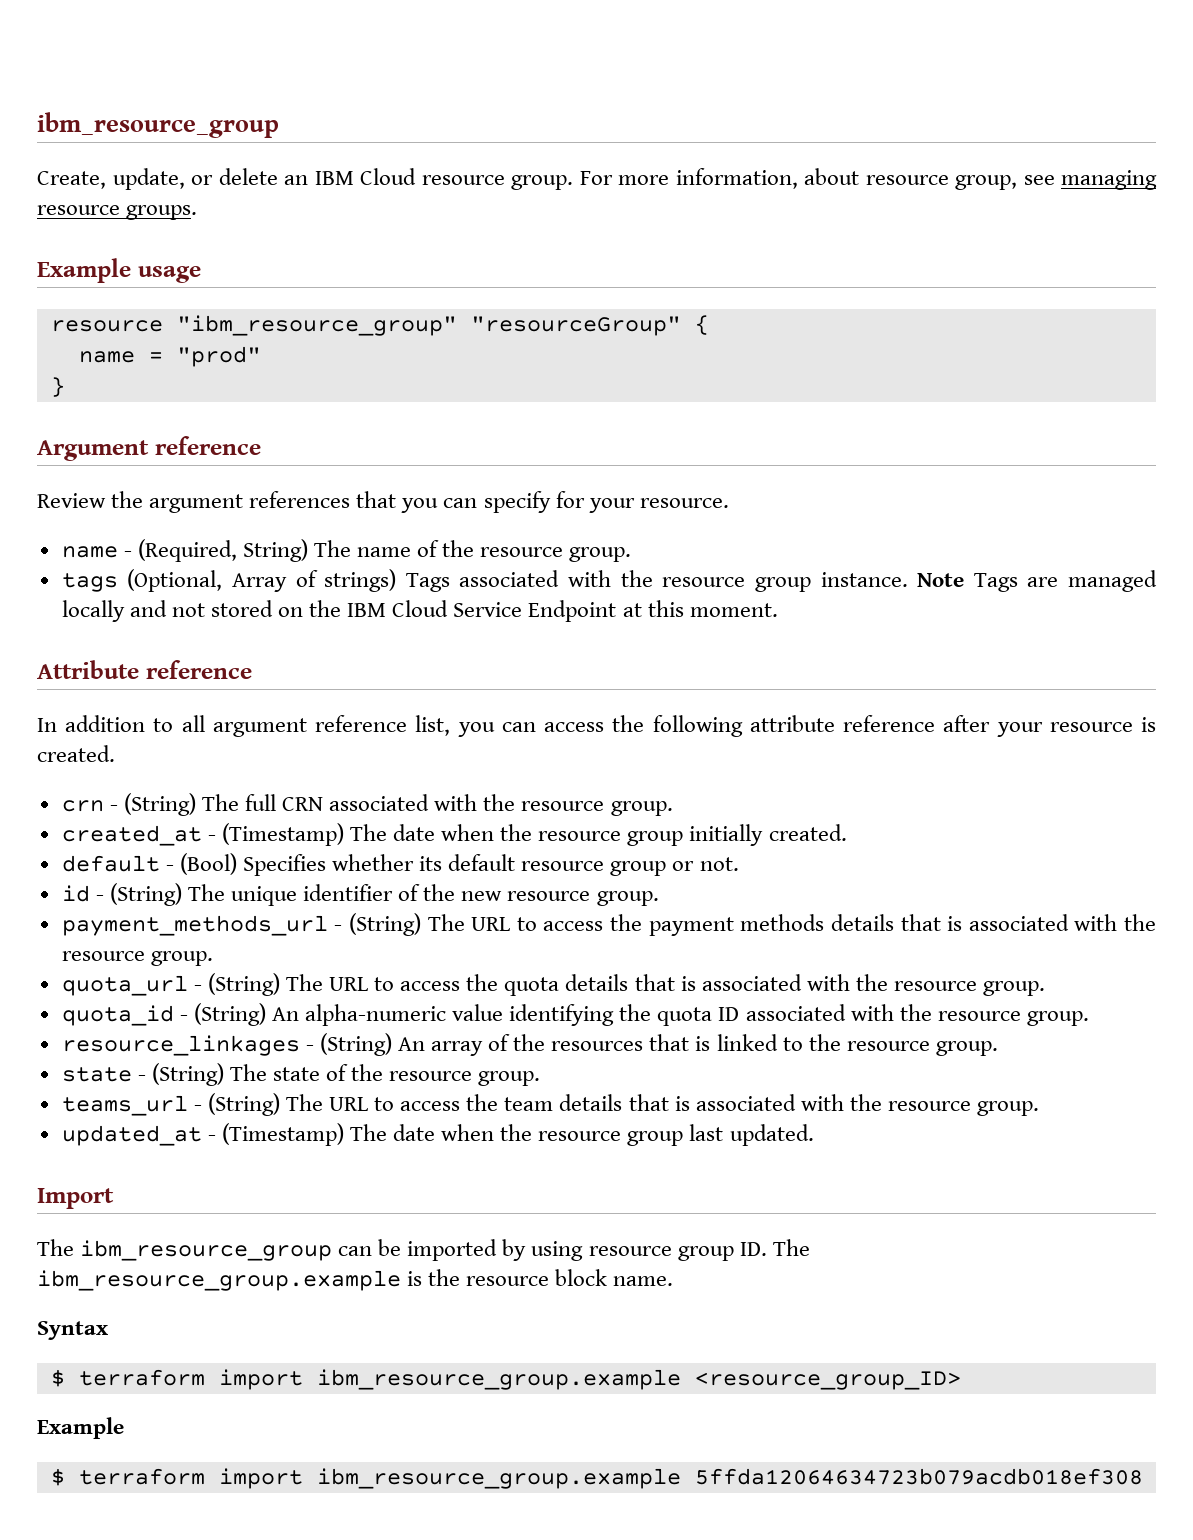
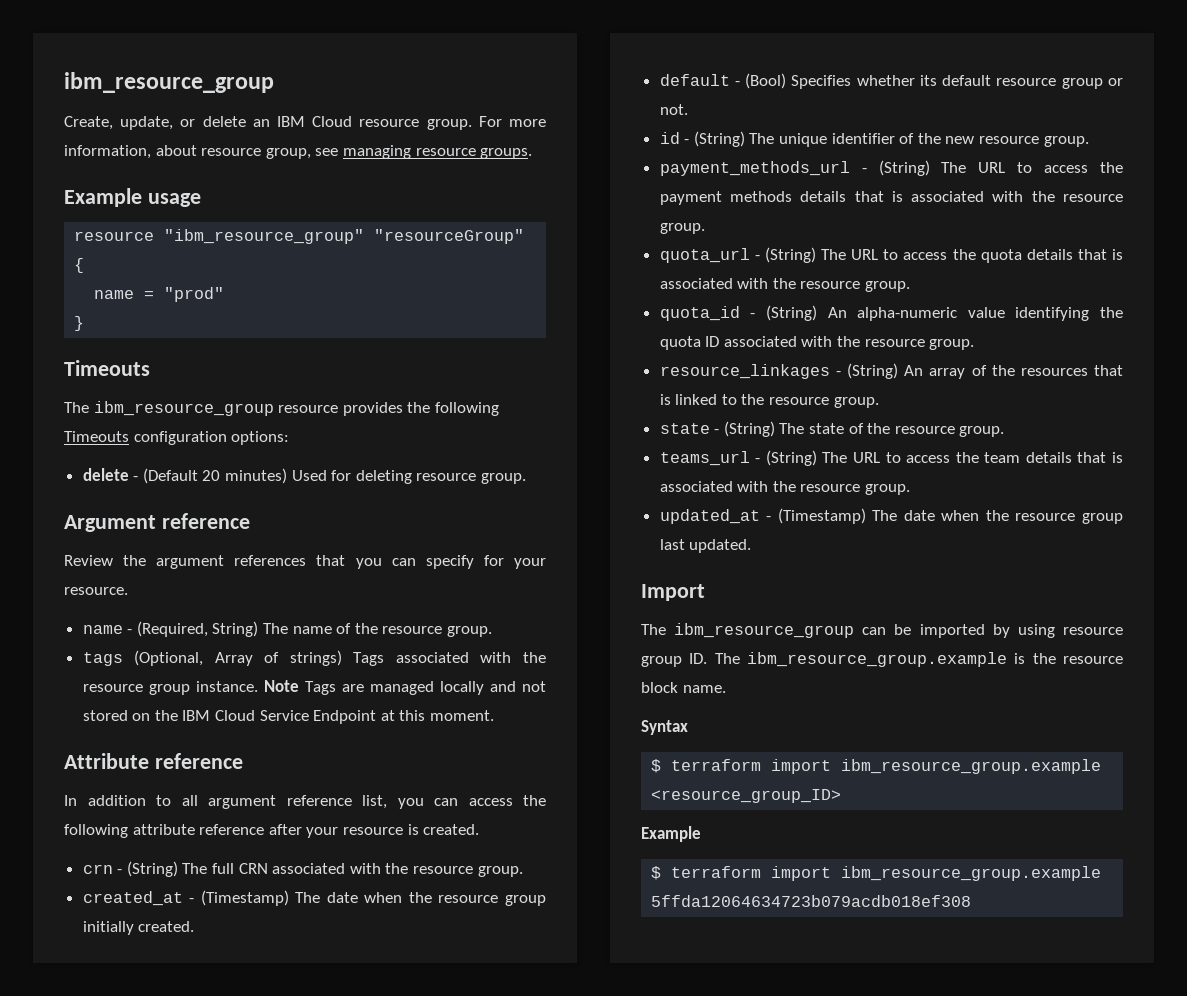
(65, 387) none -> [64,360,150,376] [64,401,499,416] [64,431,290,445] [82,468,527,484] // Timeouts // The ibm_resource_group resource provides the following Timeouts configuration options: // delete - (Default 20 minutes) Used for deleting resource group.

